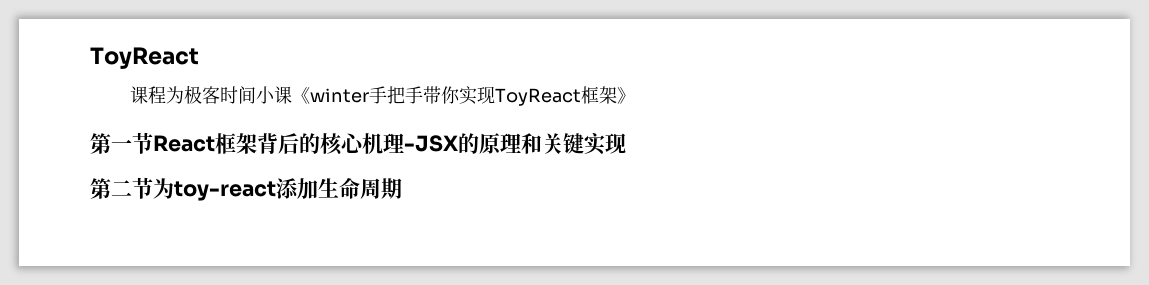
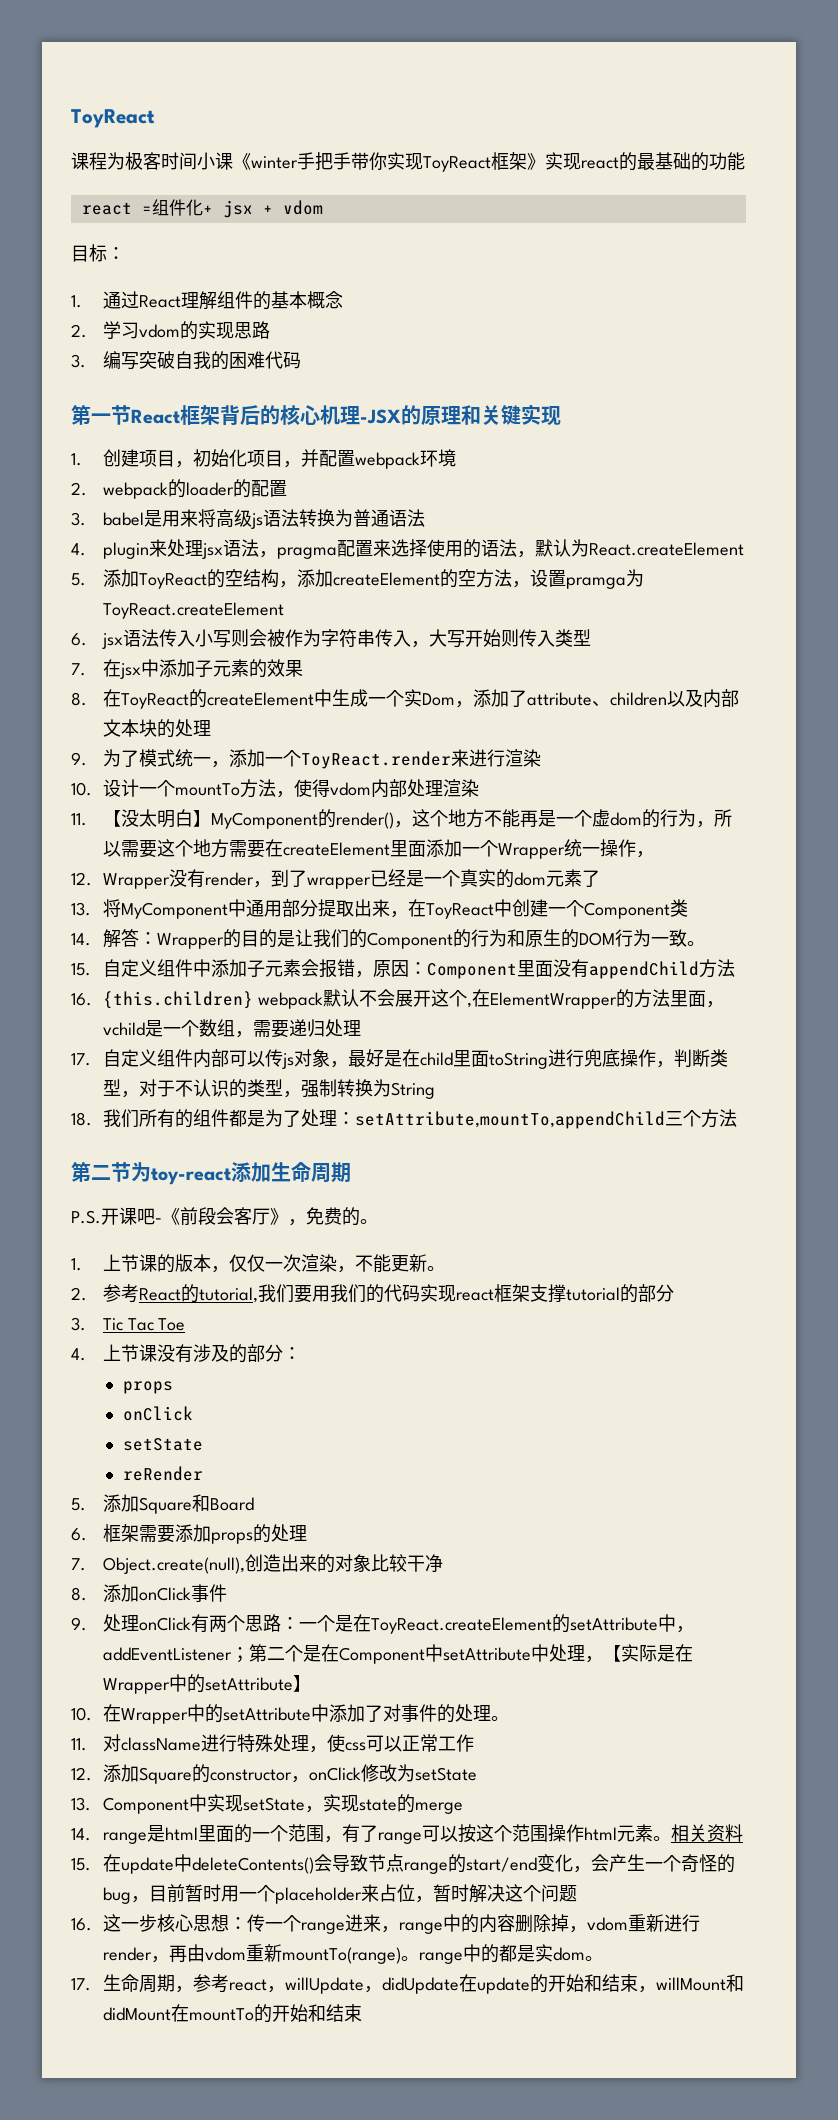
(635, 95) none -> [545,152,745,171] [81,199,323,218] [71,244,125,262] [71,291,343,310] [71,321,270,340] [71,351,301,370] 实现react的最基础的功能 // react =组件化+ jsx + vdom // 目标： // 1.通过React理解组件的基本概念 // 2.学习vdom的实现思路 // 3.编写突破自我的困难代码
(626, 143) none -> [71,449,456,469] [71,479,287,499] [71,509,425,529] [71,539,744,559] [71,569,644,589] [102,602,284,619] [71,629,591,649] [71,659,303,679] [71,689,739,709] [102,719,211,738] [71,749,541,769] [71,779,479,798] [71,809,732,829] [102,839,654,859] [71,869,600,889] [71,899,688,919] [71,929,705,949] [71,959,735,979] [71,989,724,1009] [102,1019,361,1038] [71,1049,728,1069] [102,1079,435,1099] [71,1109,737,1129] // 1.创建项目，初始化项目，并配置webpack环境 // 2. webpack的loader的配置 // 3. babel是用来将高级js语法转换为普通语法 // 4. plugin来处理jsx语法，pragma配置来选择使用的语法，默认为React.createElement // 5.添加ToyReact的空结构，添加createElement的空方法，设置pramga为ToyReact.createElement // 6. jsx语法传入小写则会被作为字符串传入，大写开始则传入类型 // 7.在jsx中添加子元素的效果 // 8.在ToyReact的createElement中生成一个实Dom，添加了attribute、children以及内部文本块的处理 // 9.为了模式统一，添加一个ToyReact.render来进行渲染 // 10.设计一个mountTo方法，使得vdom内部处理渲染 // 11.【没太明白】MyComponent的render()，这个地方不能再是一个虚dom的行为，所以需要这个地方需要在createElement里面添加一个Wrapper统一操作， // 12. Wrapper没有render，到了wrapper已经是一个真实的dom元素了 // 13.将MyComponent中通用部分提取出来，在ToyReact中创建一个Component类 // 14.解答：Wrapper的目的是让我们的Component的行为和原生的DOM行为一致。 // 15.自定义组件中添加子元素会报错，原因：Component里面没有appendChild方法 // 16. {this.children} webpack默认不会展开这个,在ElementWrapper的方法里面，vchild是一个数组，需要递归处理 // 17.自定义组件内部可以传js对象，最好是在child里面toString进行兜底操作，判断类型，对于不认识的类型，强制转换为String // 18.我们所有的组件都是为了处理：setAttribute,mountTo,appendChild三个方法
(402, 188) none -> [71,1207,378,1226] [71,1254,445,1273] [71,1284,674,1303] [71,1317,186,1331] [71,1344,301,1363] [122,1381,173,1394] [122,1406,193,1421] [122,1438,203,1451] [122,1466,203,1481] [71,1494,254,1514] [71,1524,307,1544] [71,1554,443,1574] [71,1584,227,1602] [71,1614,694,1634] [102,1644,693,1664] [102,1674,311,1694] [71,1704,509,1724] [71,1734,474,1753] [71,1764,477,1784] [71,1794,463,1814] [71,1824,743,1844] [71,1854,735,1874] [102,1884,577,1904] [71,1914,700,1934] [102,1944,603,1964] [71,1974,744,1994] [102,2004,362,2023] // P.S.开课吧-《前段会客厅》，免费的。 // 1.上节课的版本，仅仅一次渲染，不能更新。 // 2.参考React的tutorial,我们要用我们的代码实现react框架支撑tutorial的部分 // 3. Tic Tac Toe // 4.上节课没有涉及的部分： // props // onClick // setState // reRender // 5.添加Square和Board // 6.框架需要添加props的处理 // 7. Object.create(null),创造出来的对象比较干净 // 8.添加onClick事件 // 9.处理onClick有两个思路：一个是在ToyReact.createElement的setAttribute中，addEventListener；第二个是在Component中setAttribute中处理，【实际是在Wrapper中的setAttribute】 // 10.在Wrapper中的setAttribute中添加了对事件的处理。 // 11.对className进行特殊处理，使css可以正常工作 // 12.添加Square的constructor，onClick修改为setState // 13. Component中实现setState，实现state的merge // 14. range是html里面的一个范围，有了range可以按这个范围操作html元素。相关资料 // 15.在update中deleteContents()会导致节点range的start/end变化，会产生一个奇怪的bug，目前暂时用一个placeholder来占位，暂时解决这个问题 // 16.这一步核心思想：传一个range进来，range中的内容删除掉，vdom重新进行render，再由vdom重新mountTo(range)。range中的都是实dom。 // 17.生命周期，参考react，willUpdate，didUpdate在update的开始和结束，willMount和didMount在mountTo的开始和结束

